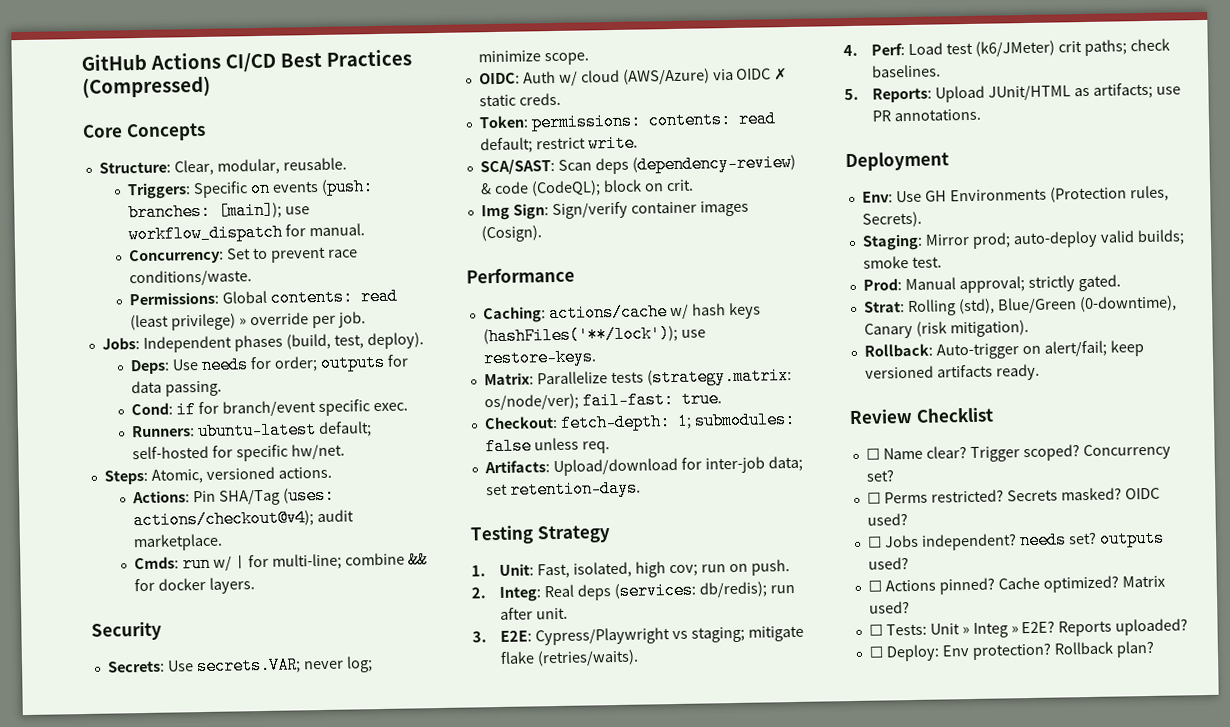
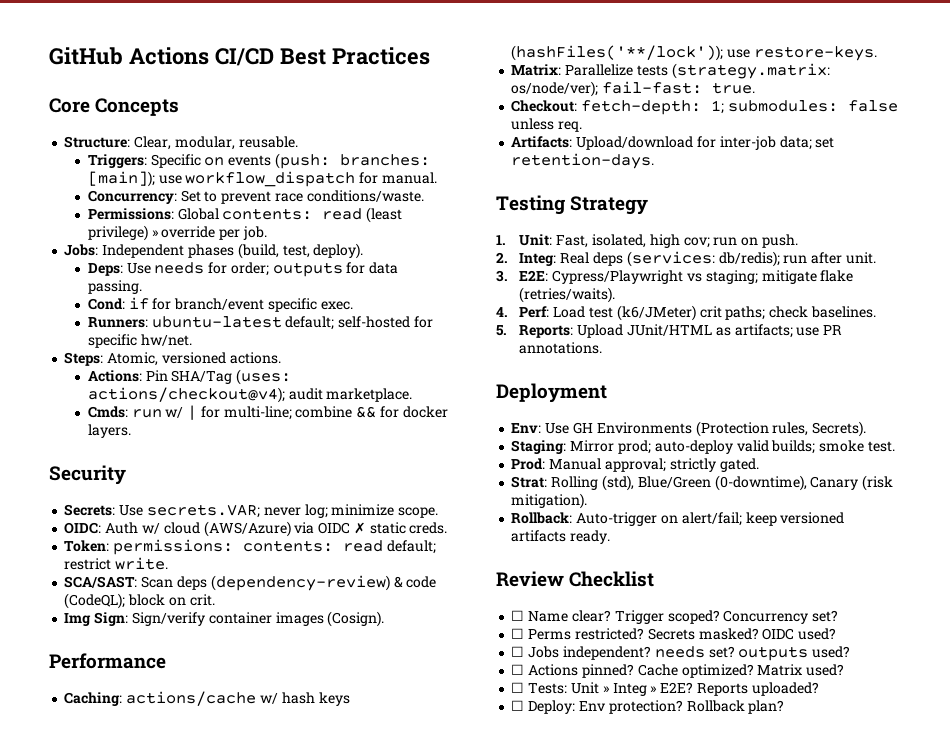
[82,75,211,98] (Compressed) -> (430, 56) none

